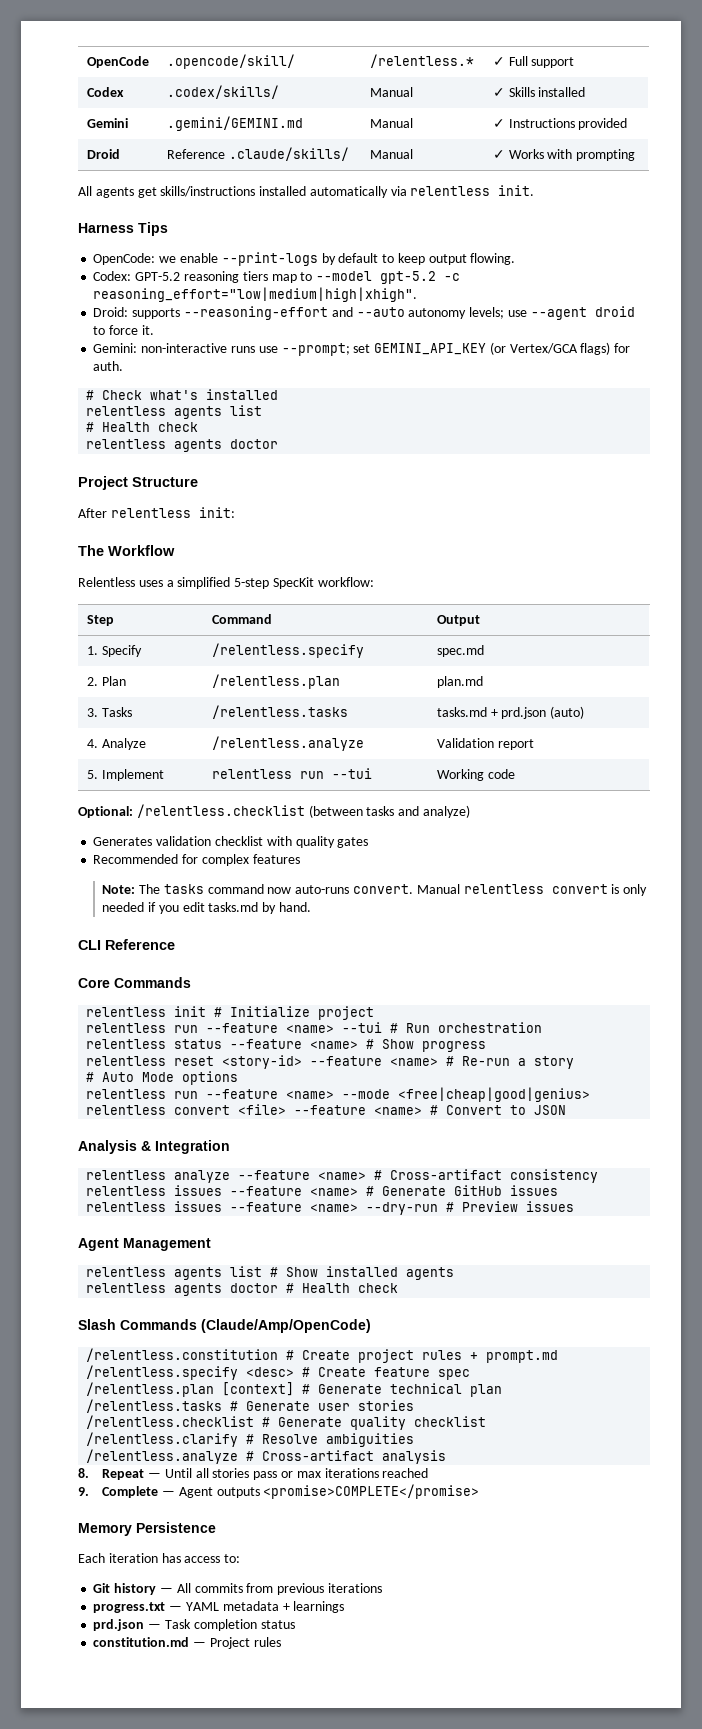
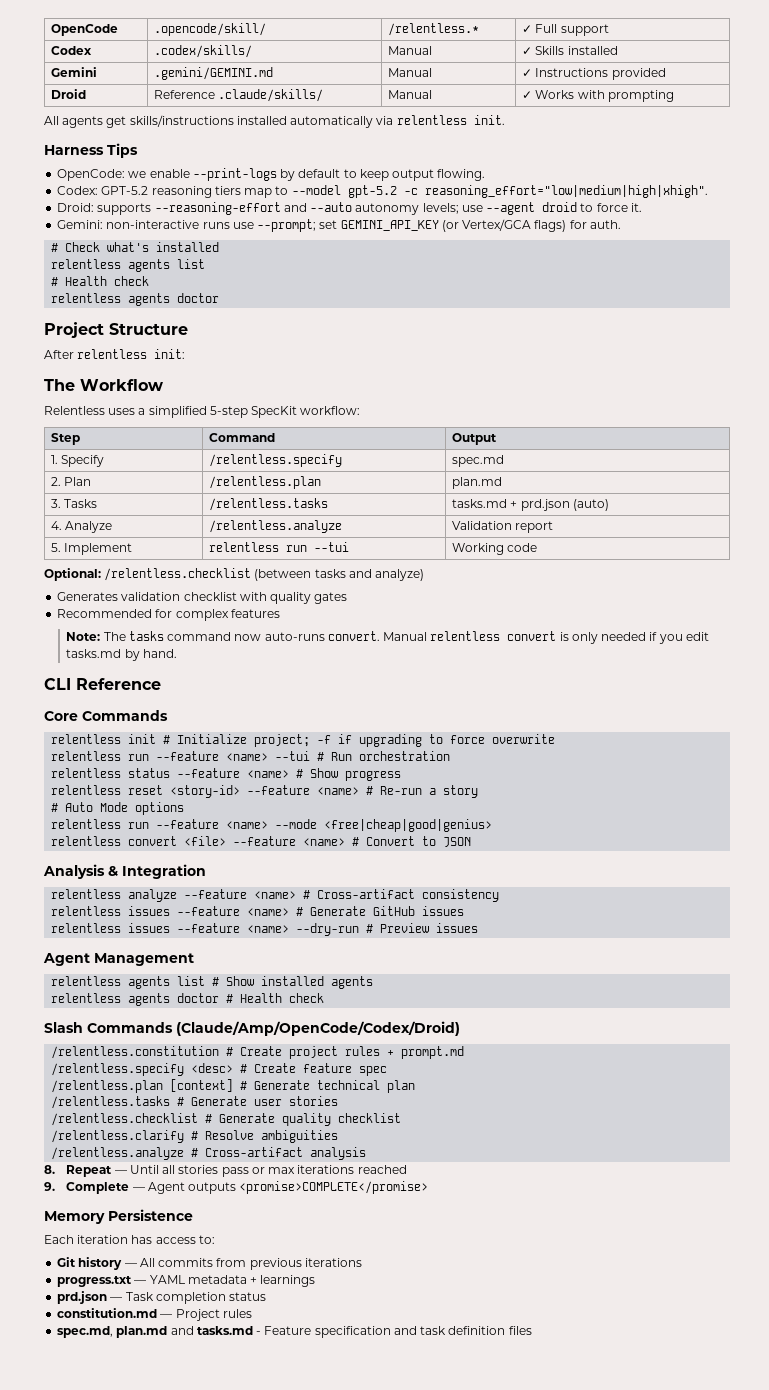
[318,1006,375,1020] project -> [254,734,556,747] project; -f if upgrading to force overwrite
[201,1319,371,1333] (Claude/Amp/OpenCode) -> [176,1021,460,1036] (Claude/Amp/OpenCode/Codex/Droid)
(281, 1642) none -> [57,1326,532,1338] // spec.md, plan.md and tasks.md - Feature specification and task definition files

